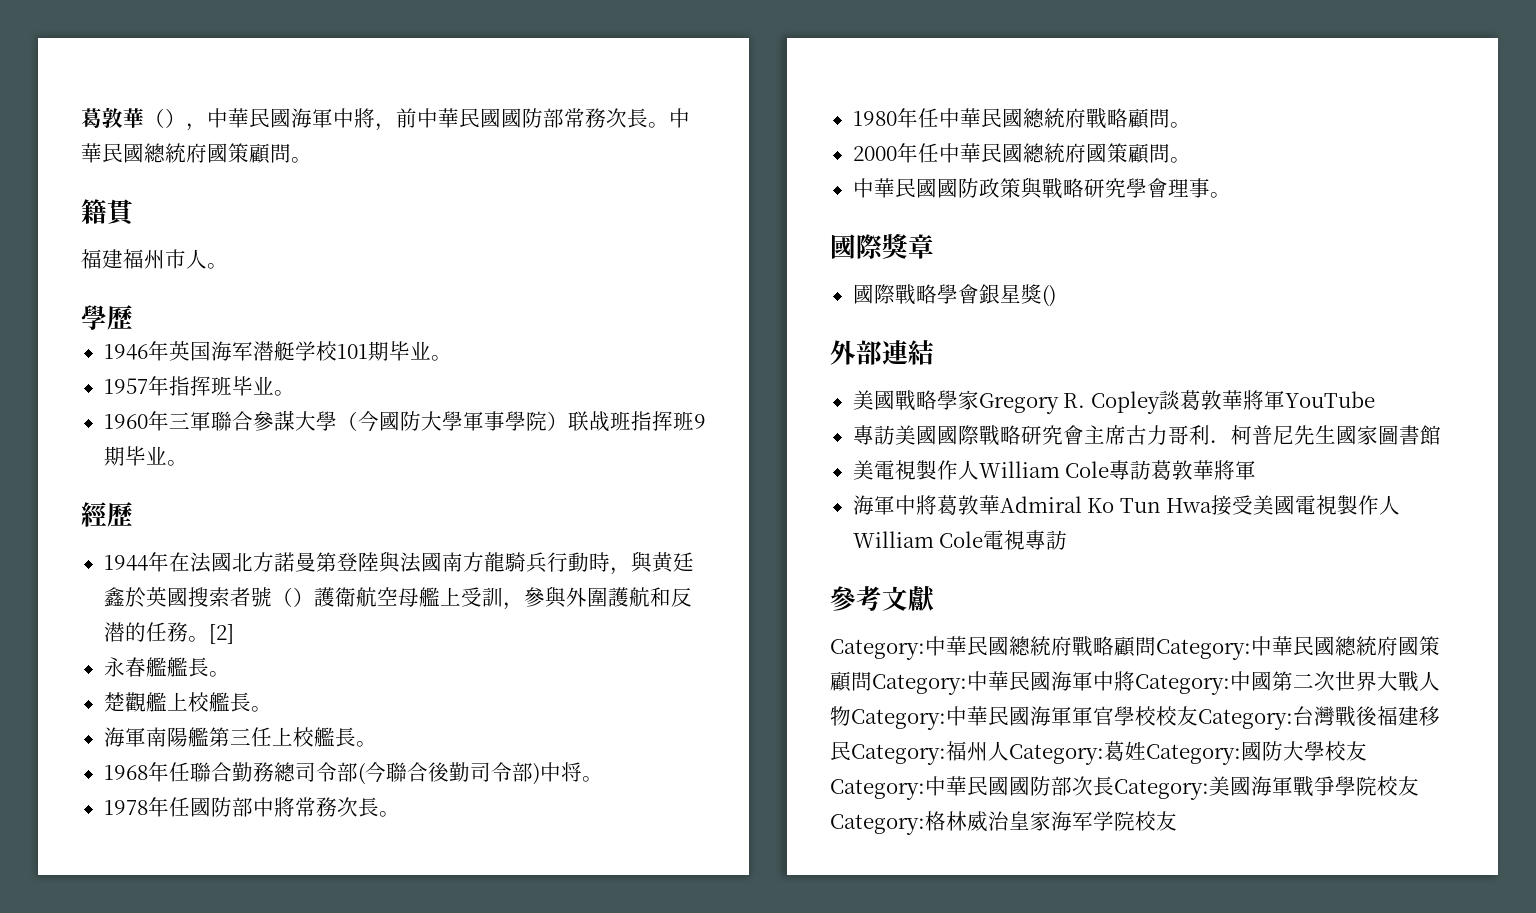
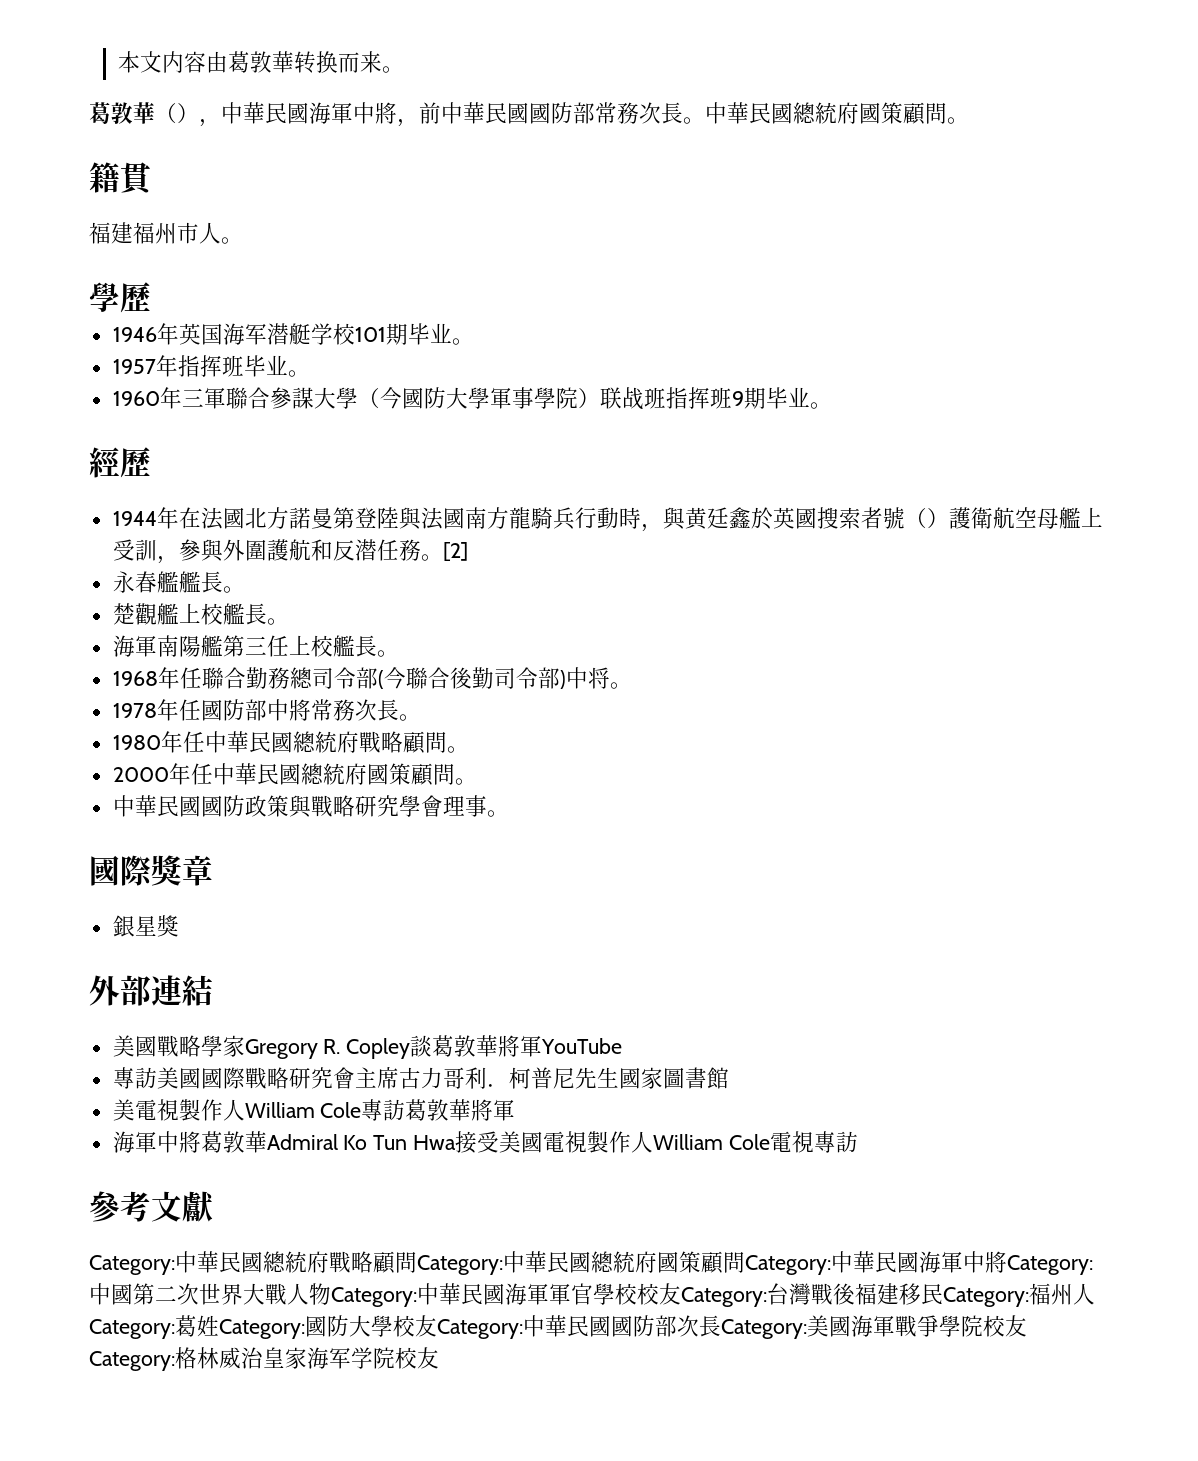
(81, 118) none -> [118,51,405,74] 本文内容由葛敦華转换而来。 //
[124,622,146,642] 的 -> (377, 550) none
[852,284,979,305] 國際戰略學會 -> (213, 870) none
[1041,285,1056,307] () -> (179, 926) none

